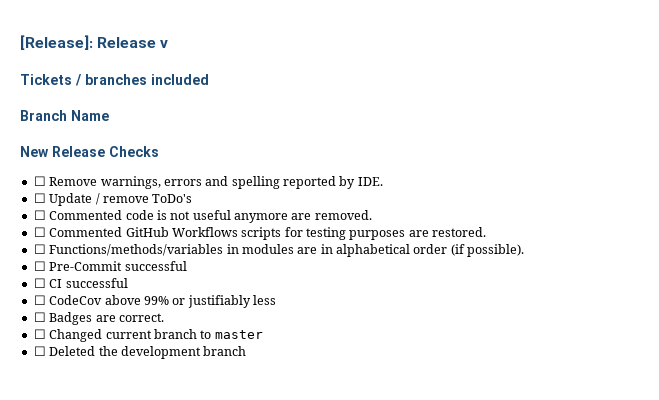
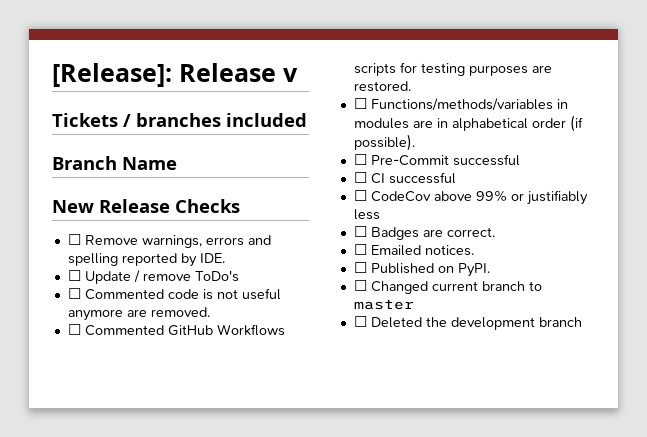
(164, 317) none -> [353,244,474,256] [353,262,490,277] // ☐ Emailed notices. // ☐ Published on PyPI.

